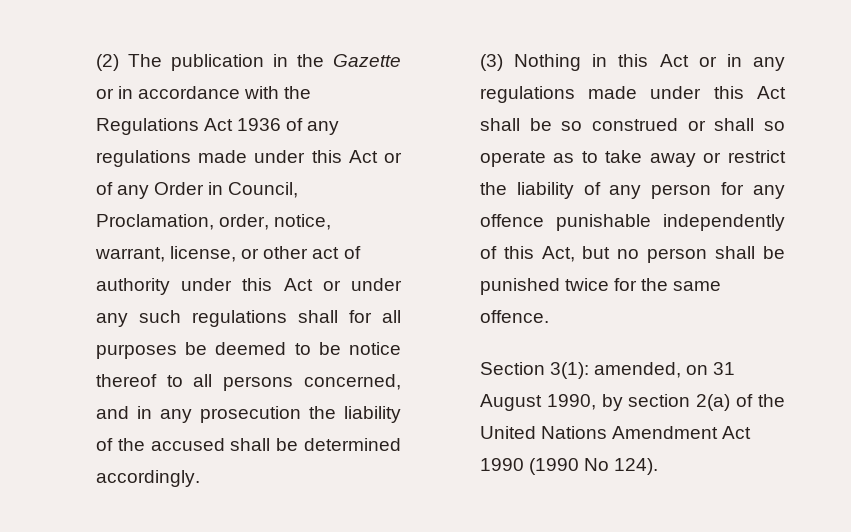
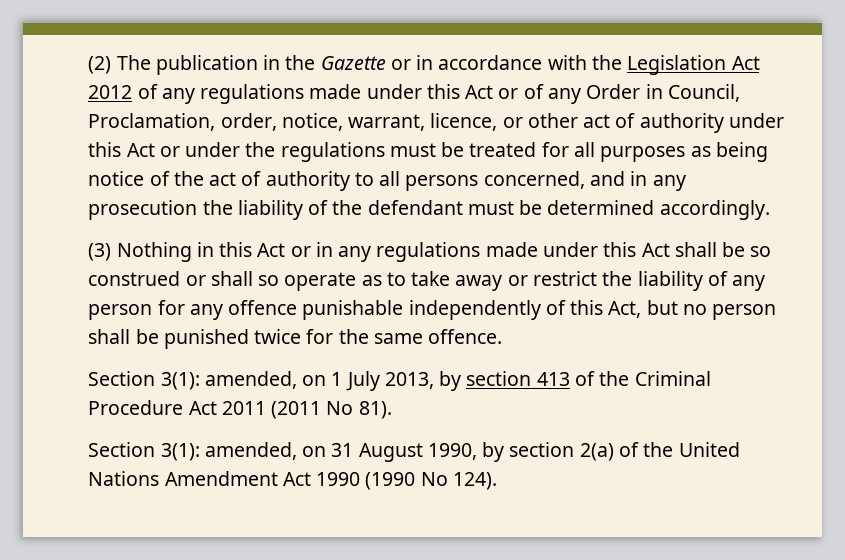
[95,118,282,135] Regulations Act 1936 -> [627,55,760,75] [88,85,133,99] Legislation Act 2012
[169,246,236,262] license, -> [430,113,498,131] licence,
[95,310,401,327] [95,342,401,359] [95,374,157,387] any such regulations shall for all purposes be deemed to be notice thereof -> [245,142,768,162] [88,171,350,191] the regulations must be treated for all purposes as being notice of the act of authority
[150,438,271,451] accused shall -> [367,200,514,215] defendant must
(549, 316) none -> [88,371,711,391] [88,400,392,419] // Section 3(1): amended, on 1 July 2013, by section 413 of the Criminal Procedure Act 2011 (2011 No 81).

